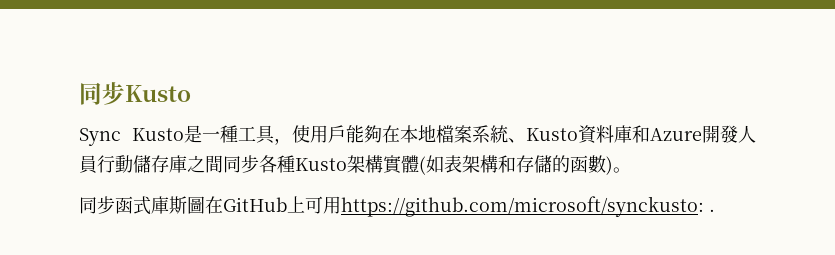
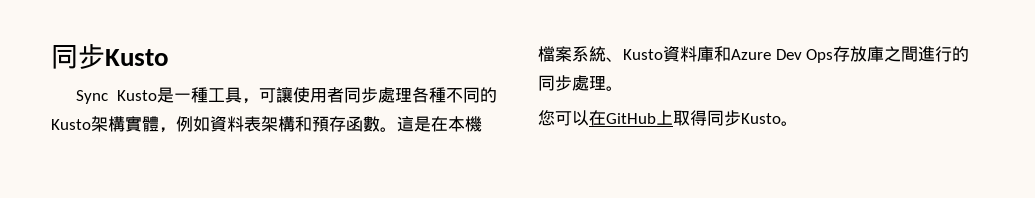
[292,125,436,143] 使用戶能夠在本地 -> [258,87,497,103] [51,115,482,133] 可讓使用者同步處理各種不同的Kusto架構實體，例如資料表架構和預存函數。這是在本機
[702,125,756,143] [79,155,631,175] [79,196,715,217] 開發人員行動儲存庫之間同步各種Kusto架構實體(如表架構和存儲的函數)。 // 同步函式庫斯圖在GitHub上可用https://github.com/microsoft/synckusto: . -> [775,46,970,63] [538,75,623,91] [538,110,798,126] Dev Ops存放庫之間進行的同步處理。 // 您可以在GitHub上取得同步Kusto。

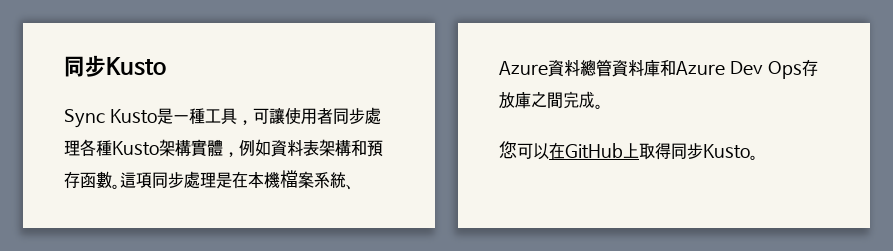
[445,87,497,103] 不同的 -> (112, 148) none
(414, 123) none -> [136,171,216,189] 項同步處理
[623,49,663,60] Kusto -> [499,59,612,77] Azure資料總管
[918,46,970,62] [538,75,606,91] 進行的同步處理 -> [563,91,595,109] 完成

